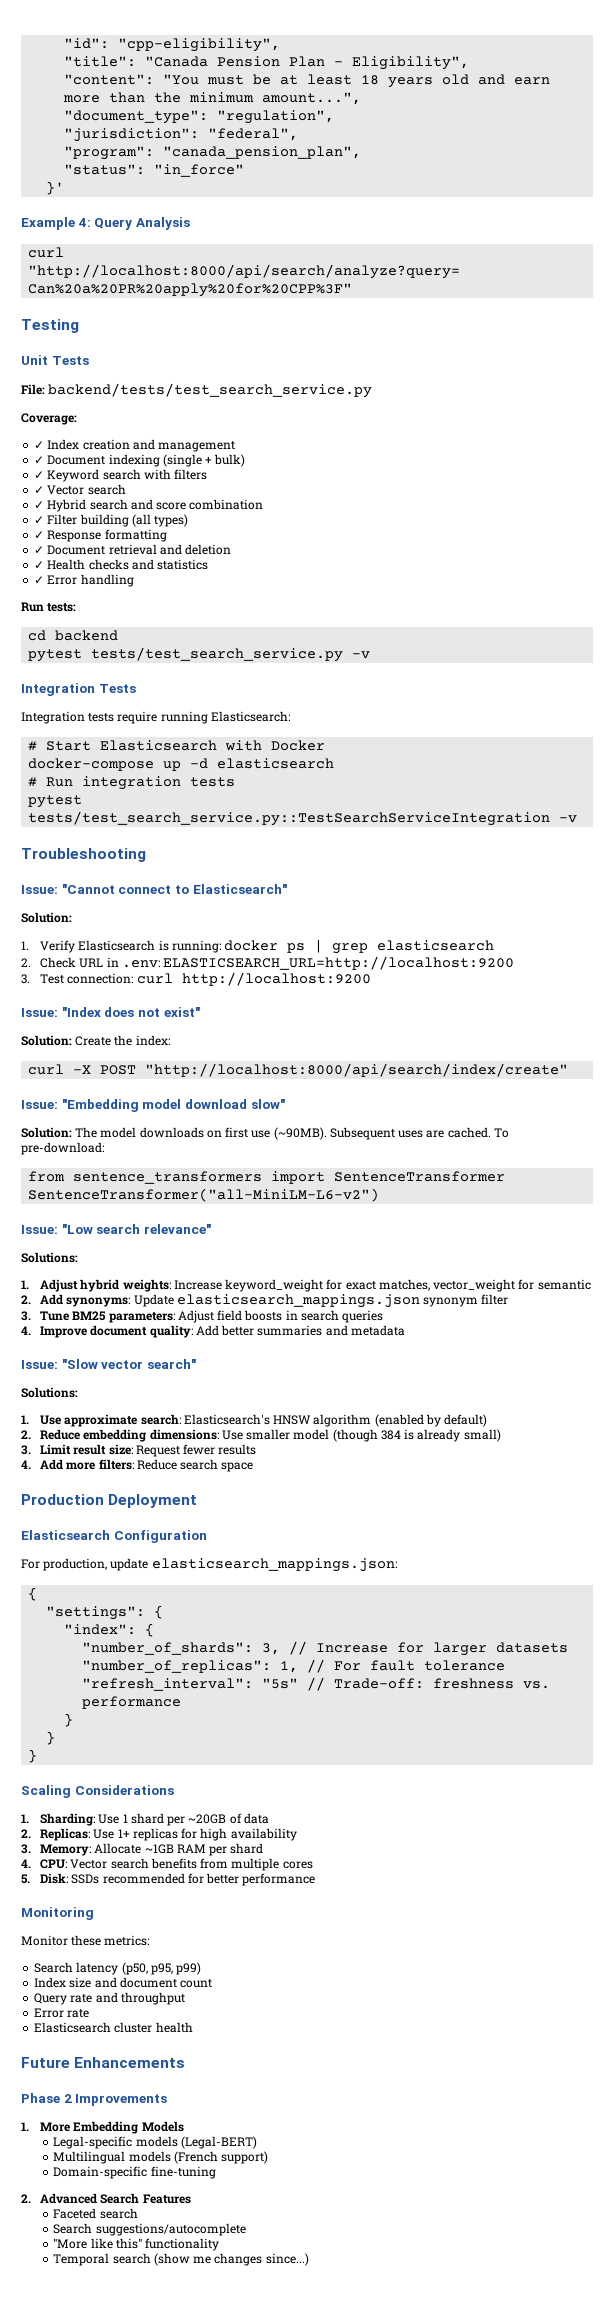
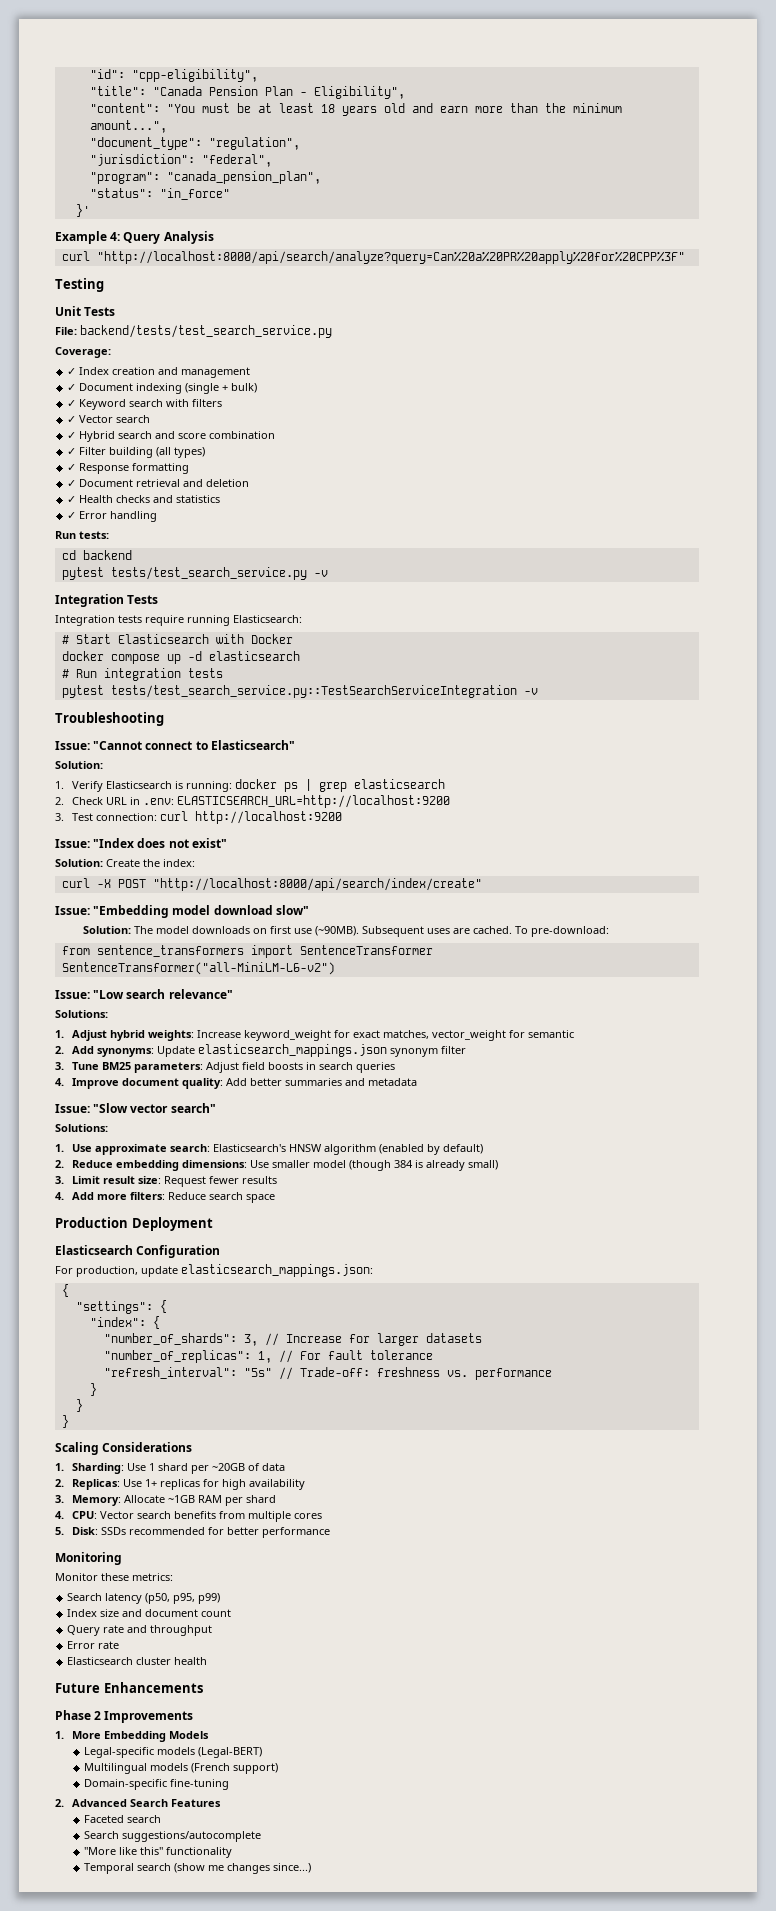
[28,758,155,771] docker-compose -> [61,651,160,664] docker compose

